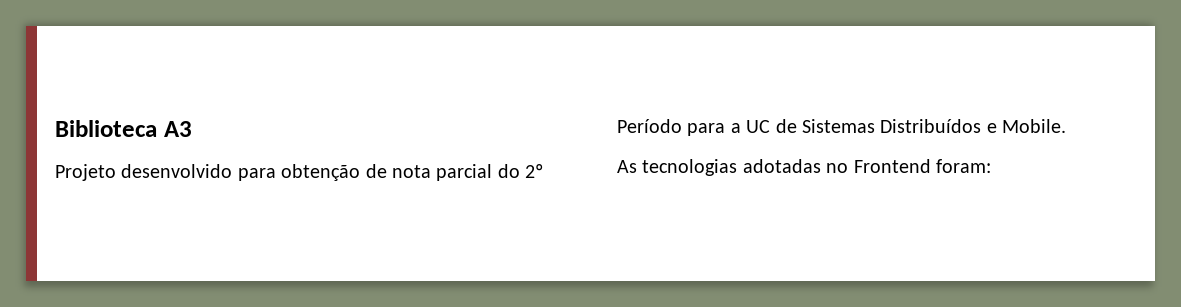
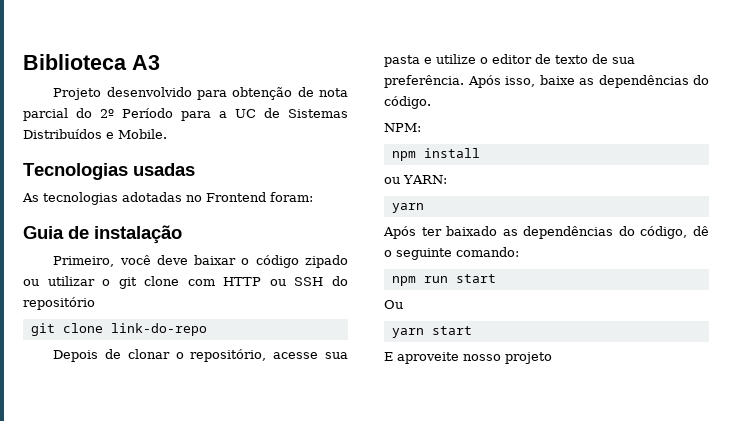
(1067, 126) none -> [23,163,195,180] // Tecnologias usadas
(991, 166) none -> [23,225,182,244] [53,255,348,268] [23,276,348,289] [23,297,95,310] [30,323,207,336] [53,349,348,362] [384,54,635,67] [384,75,709,88] [384,96,431,109] [384,123,421,132] [391,148,480,161] [384,175,447,184] [391,203,424,213] [383,226,709,239] [384,247,519,260] [391,274,496,286] [384,300,403,309] [391,326,472,338] [384,352,552,364] // Guia de instalação // Primeiro, você deve baixar o código zipado ou utilizar o git clone com HTTP ou SSH do repositório // git clone link-do-repo // Depois de clonar o repositório, acesse sua pasta e utilize o editor de texto de sua preferência. Após isso, baixe as dependências do código. // NPM: // npm install // ou YARN: // yarn // Após ter baixado as dependências do código, dê o seguinte comando: // npm run start // Ou // yarn start // E aproveite nosso projeto

